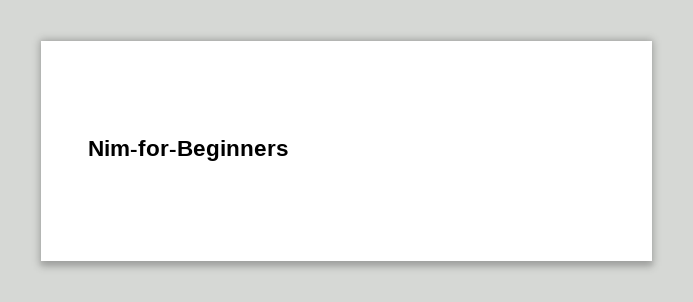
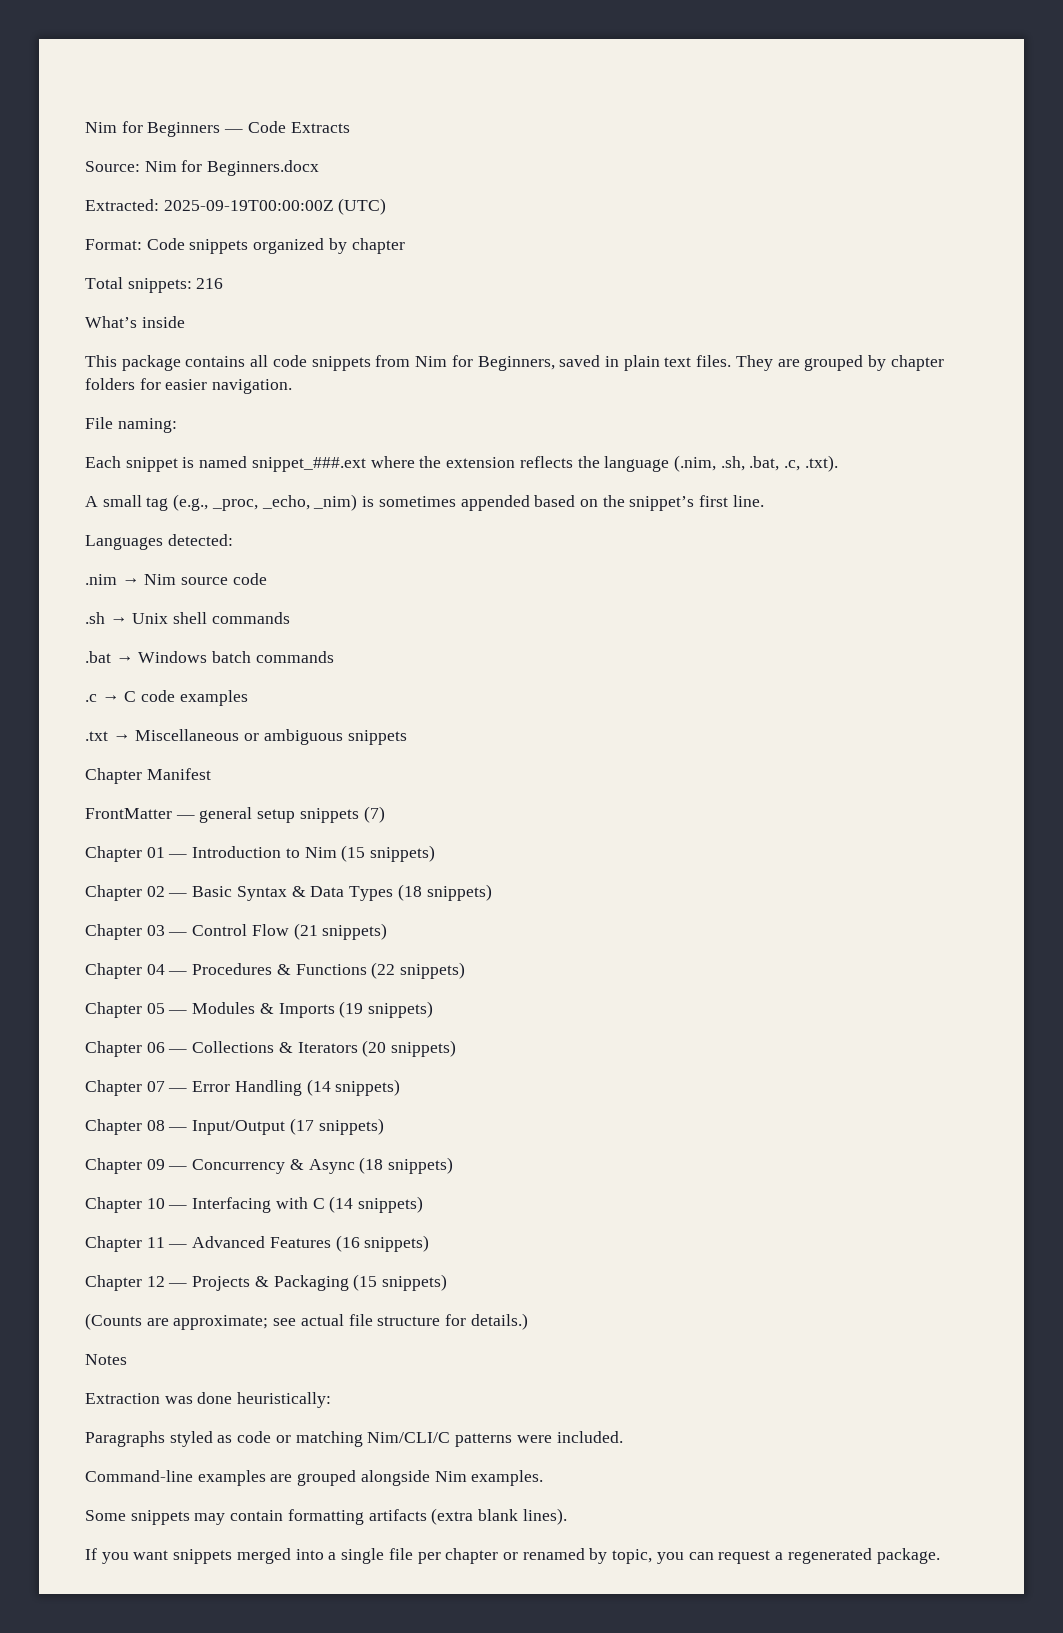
[88,140,289,161] Nim-for-Beginners -> [85,121,350,137] [85,160,320,176] [85,198,387,215] [85,238,405,254] [85,277,224,293] [85,316,185,328] [85,355,944,371] [85,378,293,394] [85,417,177,433] [85,455,838,472] [85,494,764,511] [85,534,233,550] [85,573,267,585] [85,612,290,624] [85,651,334,663] [85,690,248,706] [85,729,407,745] [85,768,211,784] [85,806,385,823] [85,845,436,862] [85,884,492,901] [85,923,388,940] [85,962,466,979] [85,1001,434,1018] [85,1040,457,1057] [85,1079,401,1096] [85,1118,384,1135] [85,1157,454,1174] [85,1196,424,1213] [85,1235,430,1252] [85,1274,448,1291] [85,1313,528,1330] [85,1354,127,1365] [85,1392,332,1408] [85,1431,623,1447] [85,1470,544,1486] [85,1508,567,1525] [85,1548,940,1564] Nim for Beginners — Code Extracts // Source: Nim for Beginners.docx // Extracted: 2025-09-19T00:00:00Z (UTC) // Format: Code snippets organized by chapter // Total snippets: 216 // What’s inside // This package contains all code snippets from Nim for Beginners, saved in plain text files. They are grouped by chapter folders for easier navigation. // File naming: // Each snippet is named snippet_###.ext where the extension reflects the language (.nim, .sh, .bat, .c, .txt). // A small tag (e.g., _proc, _echo, _nim) is sometimes appended based on the snippet’s first line. // Languages detected: // .nim → Nim source code // .sh → Unix shell commands // .bat → Windows batch commands // .c → C code examples // .txt → Miscellaneous or ambiguous snippets // Chapter Manifest // FrontMatter — general setup snippets (7) // Chapter 01 — Introduction to Nim (15 snippets) // Chapter 02 — Basic Syntax & Data Types (18 snippets) // Chapter 03 — Control Flow (21 snippets) // Chapter 04 — Procedures & Functions (22 snippets) // Chapter 05 — Modules & Imports (19 snippets) // Chapter 06 — Collections & Iterators (20 snippets) // Chapter 07 — Error Handling (14 snippets) // Chapter 08 — Input/Output (17 snippets) // Chapter 09 — Concurrency & Async (18 snippets) // Chapter 10 — Interfacing with C (14 snippets) // Chapter 11 — Advanced Features (16 snippets) // Chapter 12 — Projects & Packaging (15 snippets) // (Counts are approximate; see actual file structure for details.) // Notes // Extraction was done heuristically: // Paragraphs styled as code or matching Nim/CLI/C patterns were included. // Command-line examples are grouped alongside Nim examples. // Some snippets may contain formatting artifacts (extra blank lines). // If you want snippets merged into a single file per chapter or renamed by topic, you can request a regenerated package.

